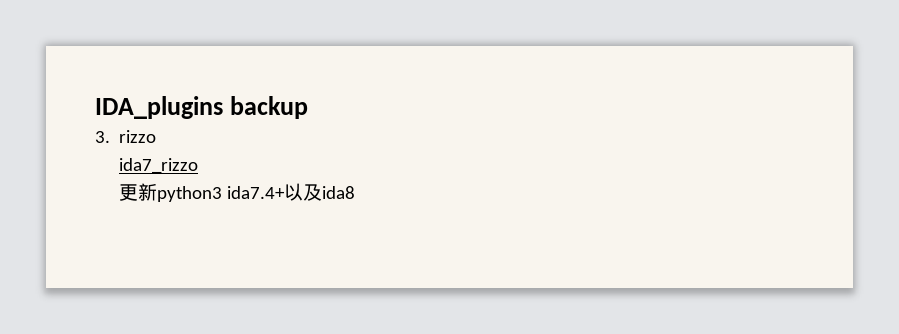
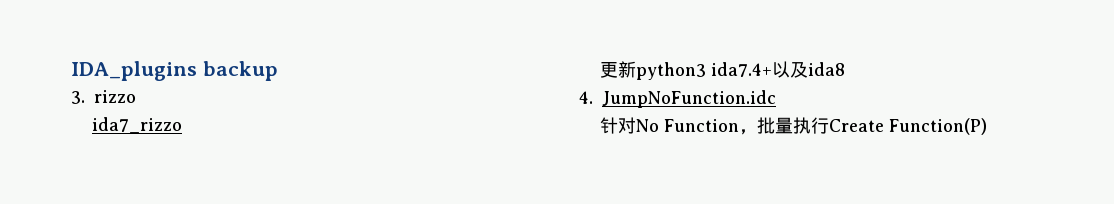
(355, 192) none -> [579,90,776,108] [600,117,988,135] // 4. JumpNoFunction.idc // 针对No Function，批量执行Create Function(P)

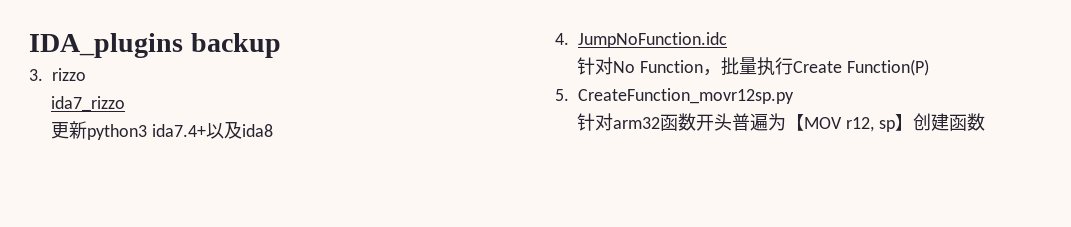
(988, 126) none -> [555,88,794,104] [576,113,985,132] // 5. CreateFunction_movr12sp.py // 针对arm32函数开头普遍为【MOV r12, sp】创建函数

